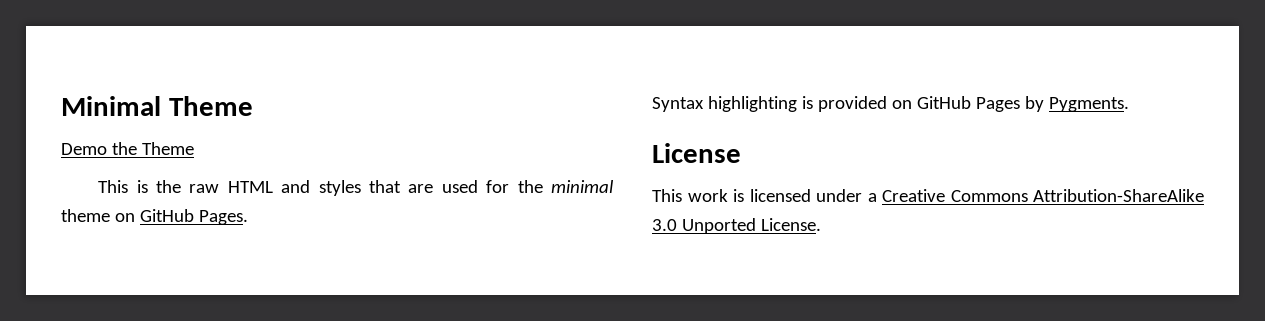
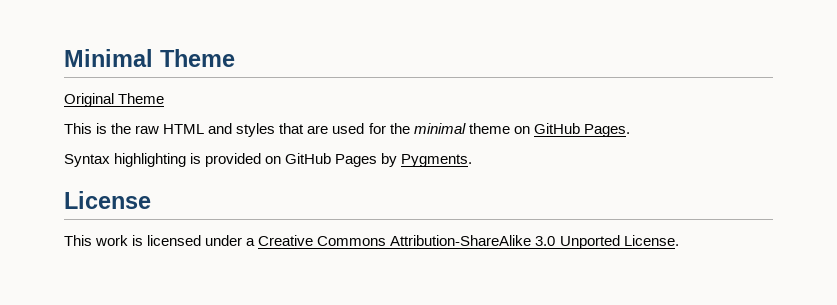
[61,142,137,155] Demo the -> [64,93,114,107] Original

